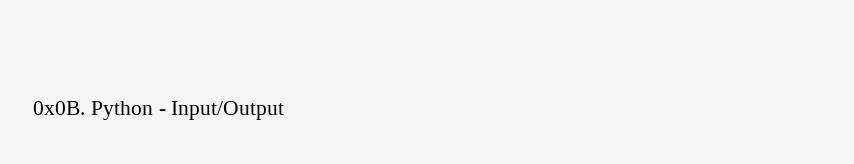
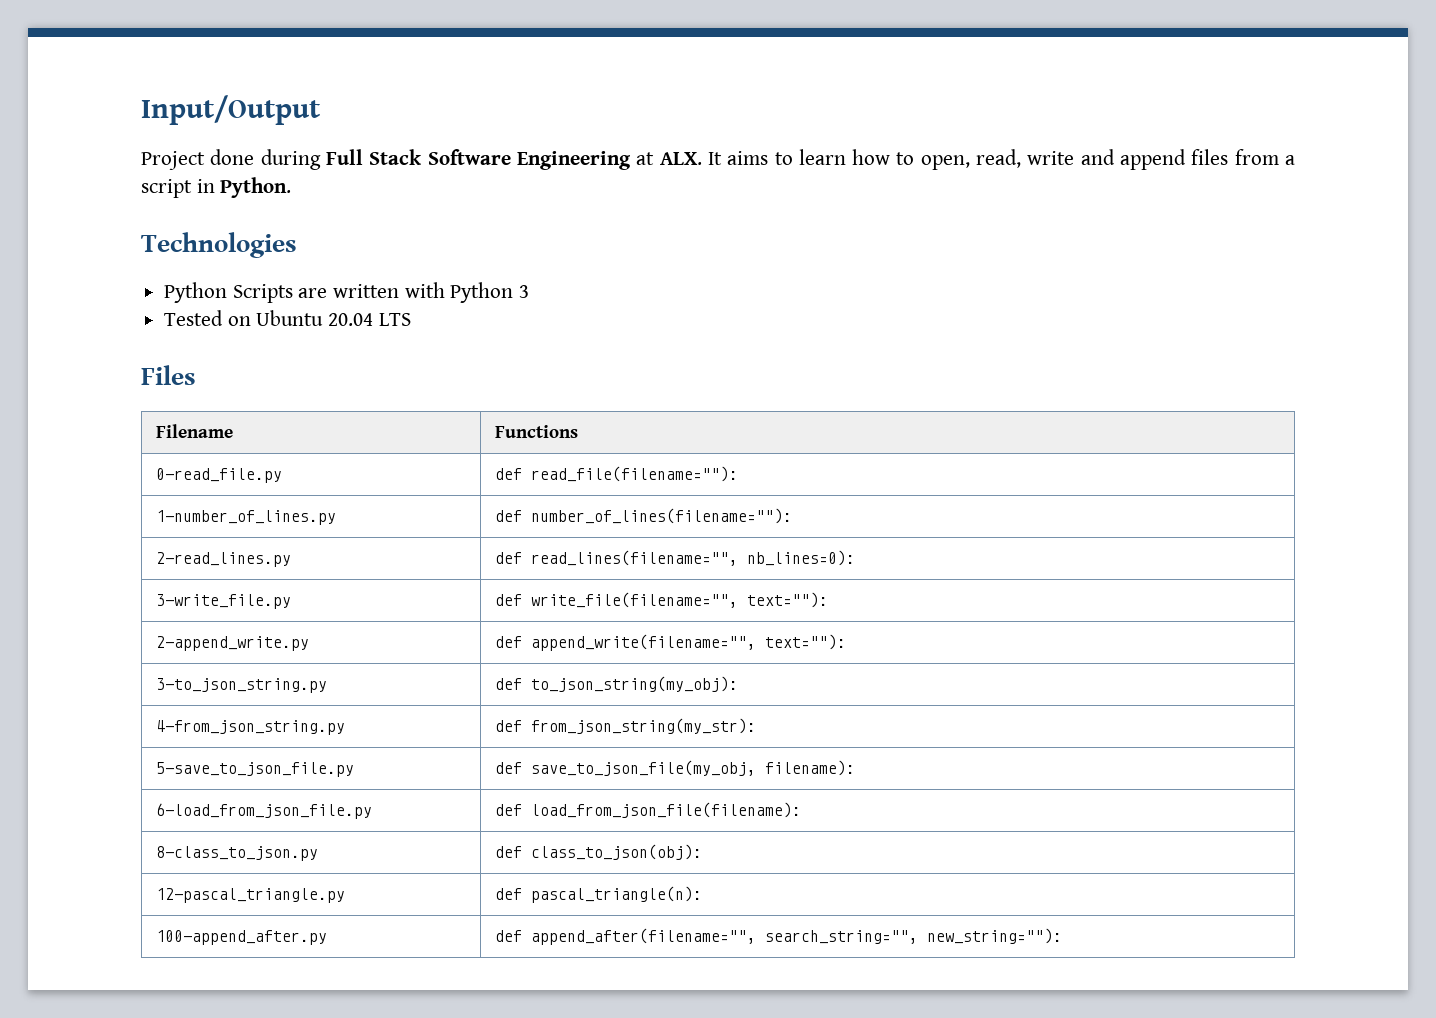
[33,101,285,120] 0x0B. Python - Input/Output -> [141,95,321,125] [141,149,1296,170] [141,177,292,198] [141,232,297,258] [164,282,530,303] [164,310,411,326] [141,365,196,385] [156,424,234,438] [495,425,579,438] [156,468,283,483] [495,466,739,482] [156,510,337,525] [495,508,793,524] [156,552,292,567] [495,550,856,566] [156,594,292,609] [495,592,829,608] [156,636,310,651] [495,634,847,651] [156,678,328,693] [495,676,739,692] [156,720,346,735] [495,718,757,734] [156,762,355,777] [495,760,856,776] [156,803,373,819] [495,802,802,818] [156,846,319,861] [495,844,703,860] [156,888,346,903] [495,886,703,903] [156,930,328,945] [495,928,1063,945] Input/Output // Project done during Full Stack Software Engineering at ALX. It aims to learn how to open, read, write and append files from a script in Python. // Technologies // Python Scripts are written with Python 3 // Tested on Ubuntu 20.04 LTS // Files // Filename | Functions // 0-read_file.py | def read_file(filename=""): // 1-number_of_lines.py | def number_of_lines(filename=""): // 2-read_lines.py | def read_lines(filename="", nb_lines=0): // 3-write_file.py | def write_file(filename="", text=""): // 2-append_write.py | def append_write(filename="", text=""): // 3-to_json_string.py | def to_json_string(my_obj): // 4-from_json_string.py | def from_json_string(my_str): // 5-save_to_json_file.py | def save_to_json_file(my_obj, filename): // 6-load_from_json_file.py | def load_from_json_file(filename): // 8-class_to_json.py | def class_to_json(obj): // 12-pascal_triangle.py | def pascal_triangle(n): // 100-append_after.py | def append_after(filename="", search_string="", new_string=""):

